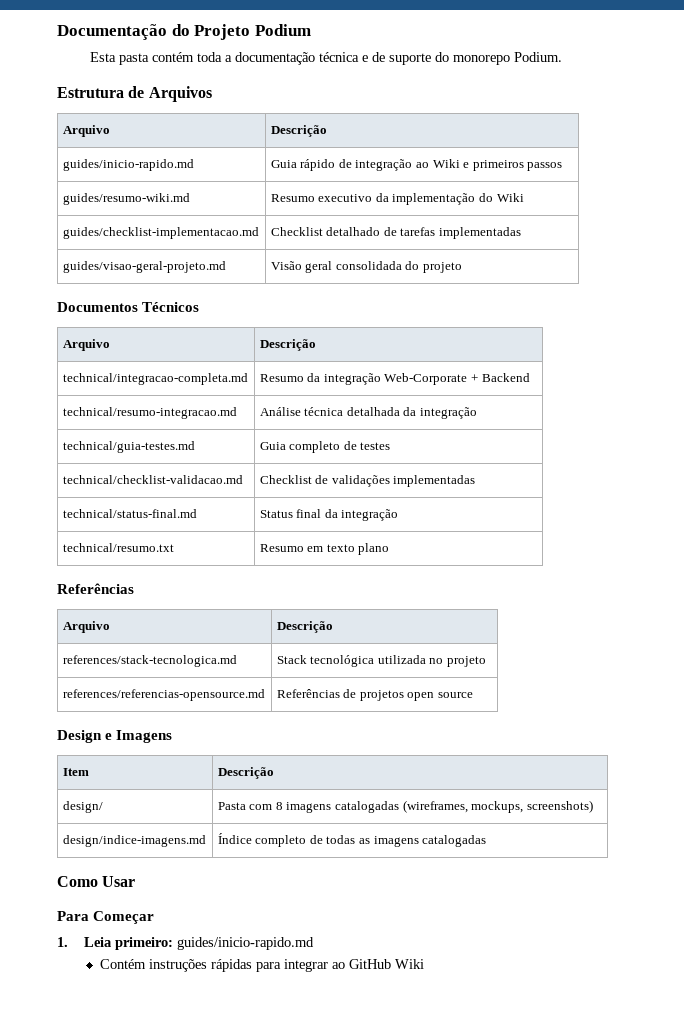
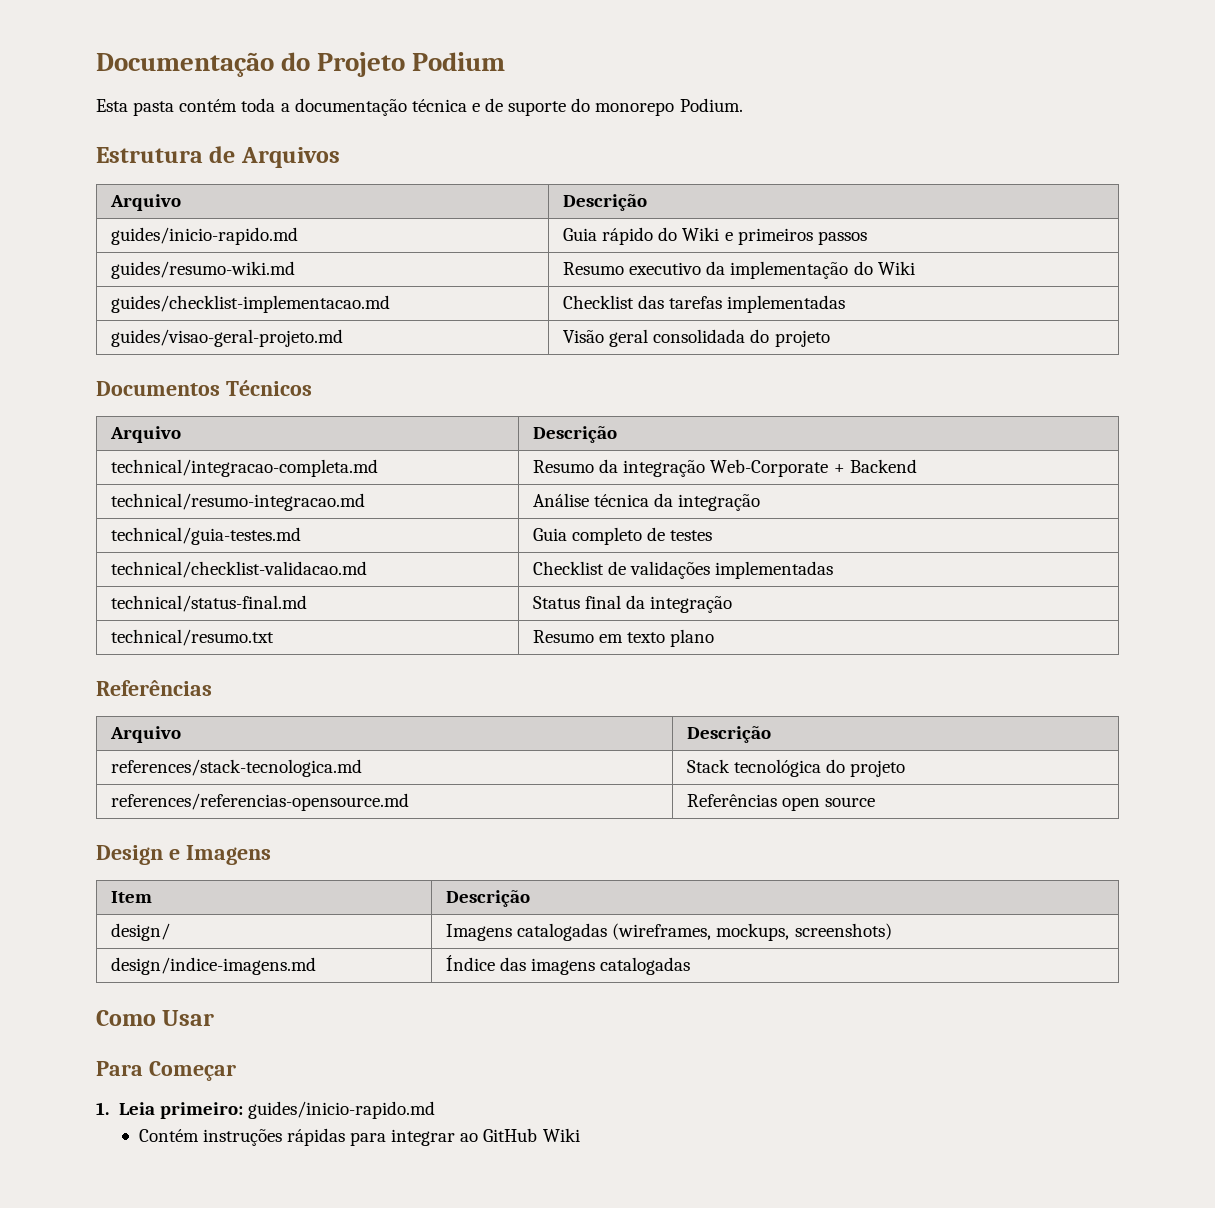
[338,159,429,171] de integração ao -> [658,227,678,241] do
[326,227,397,236] detalhado de -> [638,295,665,309] das
[346,407,400,416] detalhada -> (650, 500) none
[377,655,444,664] utilizada no -> [826,759,846,773] do
[343,689,404,701] de projetos -> (778, 800) none
[217,802,332,813] Pasta com 8 imagens -> [446,924,513,941] Imagens
[255,835,370,847] completo de todas as -> [500,957,527,971] das

